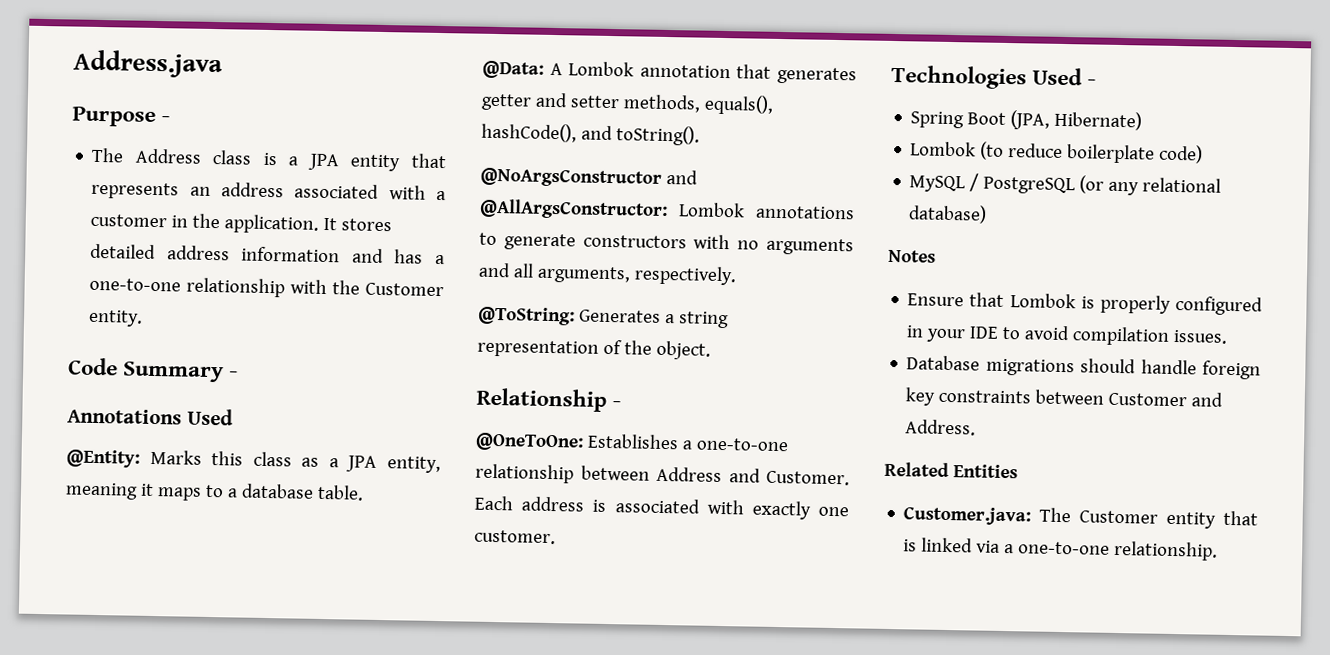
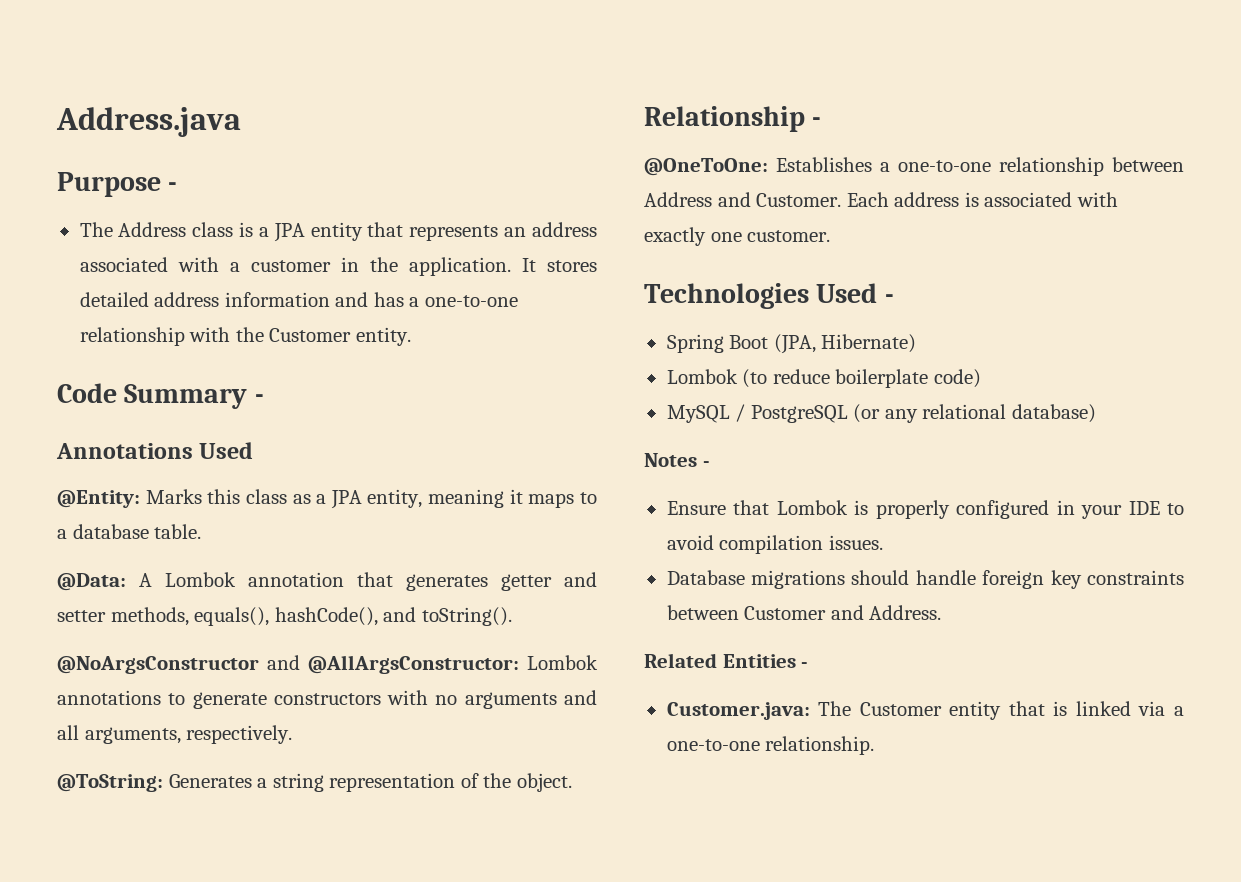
(936, 256) none -> [702,461,710,467] -
(1018, 471) none -> [801,662,809,668] -

